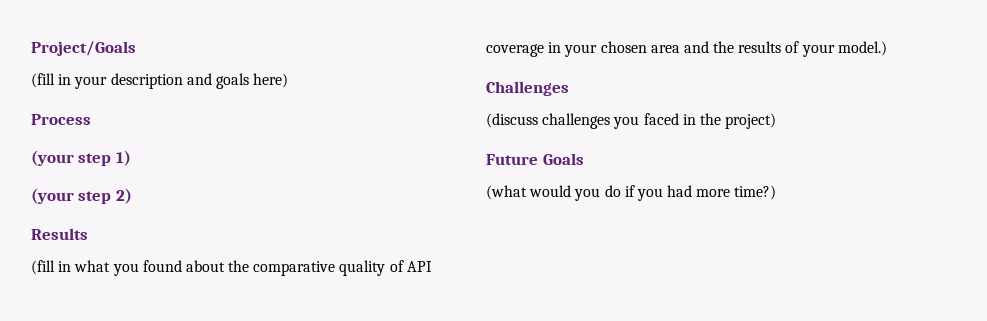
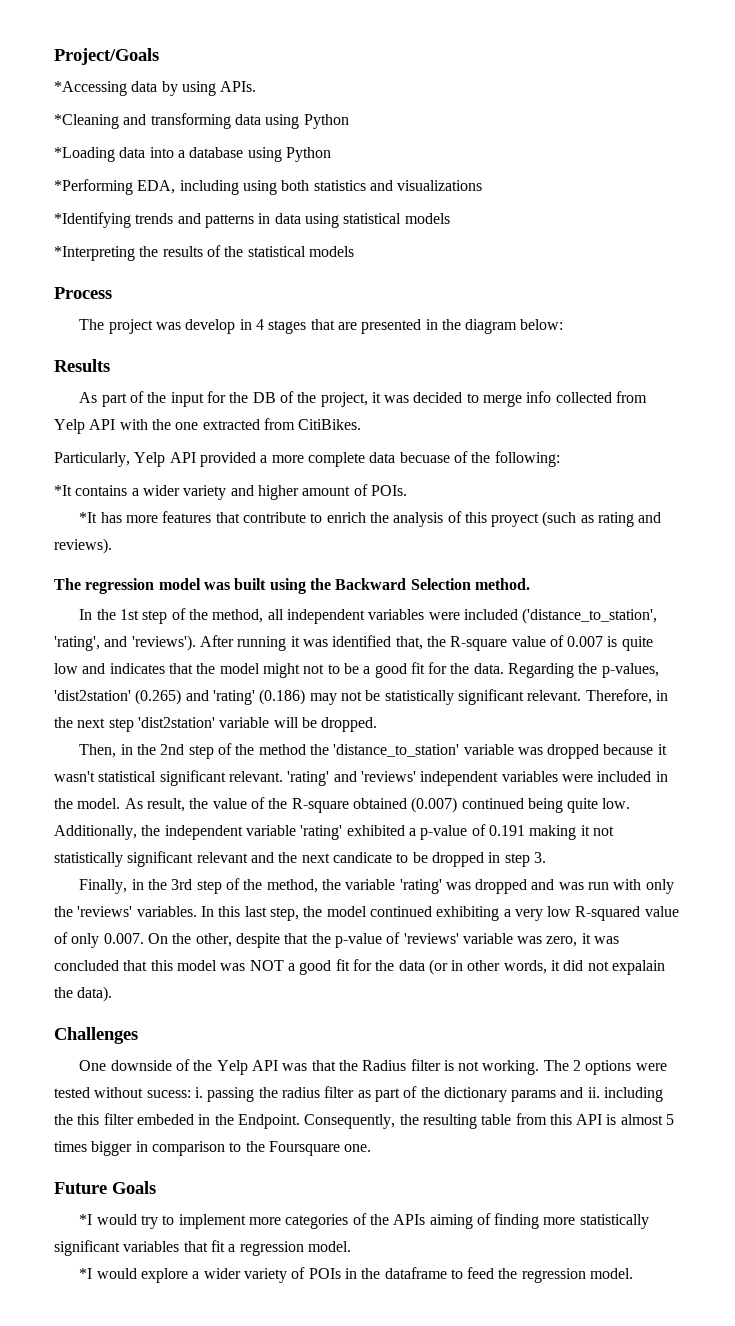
[31,73,289,89] [31,114,91,125] [31,150,131,166] [31,188,132,204] [31,228,88,240] [31,260,432,276] [486,41,887,57] [486,81,569,96] [486,113,777,129] [486,153,584,165] [486,185,777,201] (fill in your description and goals here) // Process // (your step 1) // (your step 2) // Results // (fill in what you found about the comparative quality of API coverage in your chosen area and the results of your model.) // Challenges // (discuss challenges you faced in the project) // Future Goals // (what would you do if you had more time?) -> [54,81,257,96] [54,113,349,129] [54,147,331,162] [54,179,483,195] [54,212,450,228] [54,245,354,261] [54,287,112,299] [79,319,564,334] [54,359,110,372] [79,391,648,407] [54,418,362,434] [54,451,560,467] [54,484,407,500] [79,511,662,527] [54,538,112,554] [54,578,530,594] [79,608,658,624] [54,635,653,651] [54,662,659,678] [54,689,668,705] [54,717,378,732] [79,743,667,759] [54,770,668,786] [54,797,631,813] [54,824,614,840] [54,851,546,867] [79,878,674,894] [54,906,679,921] [54,932,620,948] [54,959,666,975] [54,986,113,1002] [54,1027,138,1044] [79,1059,667,1075] [54,1086,664,1102] [54,1113,675,1129] [54,1141,372,1156] [54,1181,156,1194] [79,1213,649,1229] [54,1240,351,1256] [79,1267,634,1283] *Accessing data by using APIs. // *Cleaning and transforming data using Python // *Loading data into a database using Python // *Performing EDA, including using both statistics and visualizations // *Identifying trends and patterns in data using statistical models // *Interpreting the results of the statistical models // Process // The project was develop in 4 stages that are presented in the diagram below: // Results // As part of the input for the DB of the project, it was decided to merge info collected from Yelp API with the one extracted from CitiBikes. // Particularly, Yelp API provided a more complete data becuase of the following: // *It contains a wider variety and higher amount of POIs. // *It has more features that contribute to enrich the analysis of this proyect (such as rating and reviews). // The regression model was built using the Backward Selection method. // In the 1st step of the method, all independent variables were included ('distance_to_station', 'rating', and 'reviews'). After running it was identified that, the R-square value of 0.007 is quite low and indicates that the model might not to be a good fit for the data. Regarding the p-values, 'dist2station' (0.265) and 'rating' (0.186) may not be statistically significant relevant. Therefore, in the next step 'dist2station' variable will be dropped. // Then, in the 2nd step of the method the 'distance_to_station' variable was dropped because it wasn't statistical significant relevant. 'rating' and 'reviews' independent variables were included in the model. As result, the value of the R-square obtained (0.007) continued being quite low. Additionally, the independent variable 'rating' exhibited a p-value of 0.191 making it not statistically significant relevant and the next candicate to be dropped in step 3. // Finally, in the 3rd step of the method, the variable 'rating' was dropped and was run with only the 'reviews' variables. In this last step, the model continued exhibiting a very low R-squared value of only 0.007. On the other, despite that the p-value of 'reviews' variable was zero, it was concluded that this model was NOT a good fit for the data (or in other words, it did not expalain the data). // Challenges // One downside of the Yelp API was that the Radius filter is not working. The 2 options were tested without sucess: i. passing the radius filter as part of the dictionary params and ii. including the this filter embeded in the Endpoint. Consequently, the resulting table from this API is almost 5 times bigger in comparison to the Foursquare one. // Future Goals // *I would try to implement more categories of the APIs aiming of finding more statistically significant variables that fit a regression model. // *I would explore a wider variety of POIs in the dataframe to feed the regression model.

